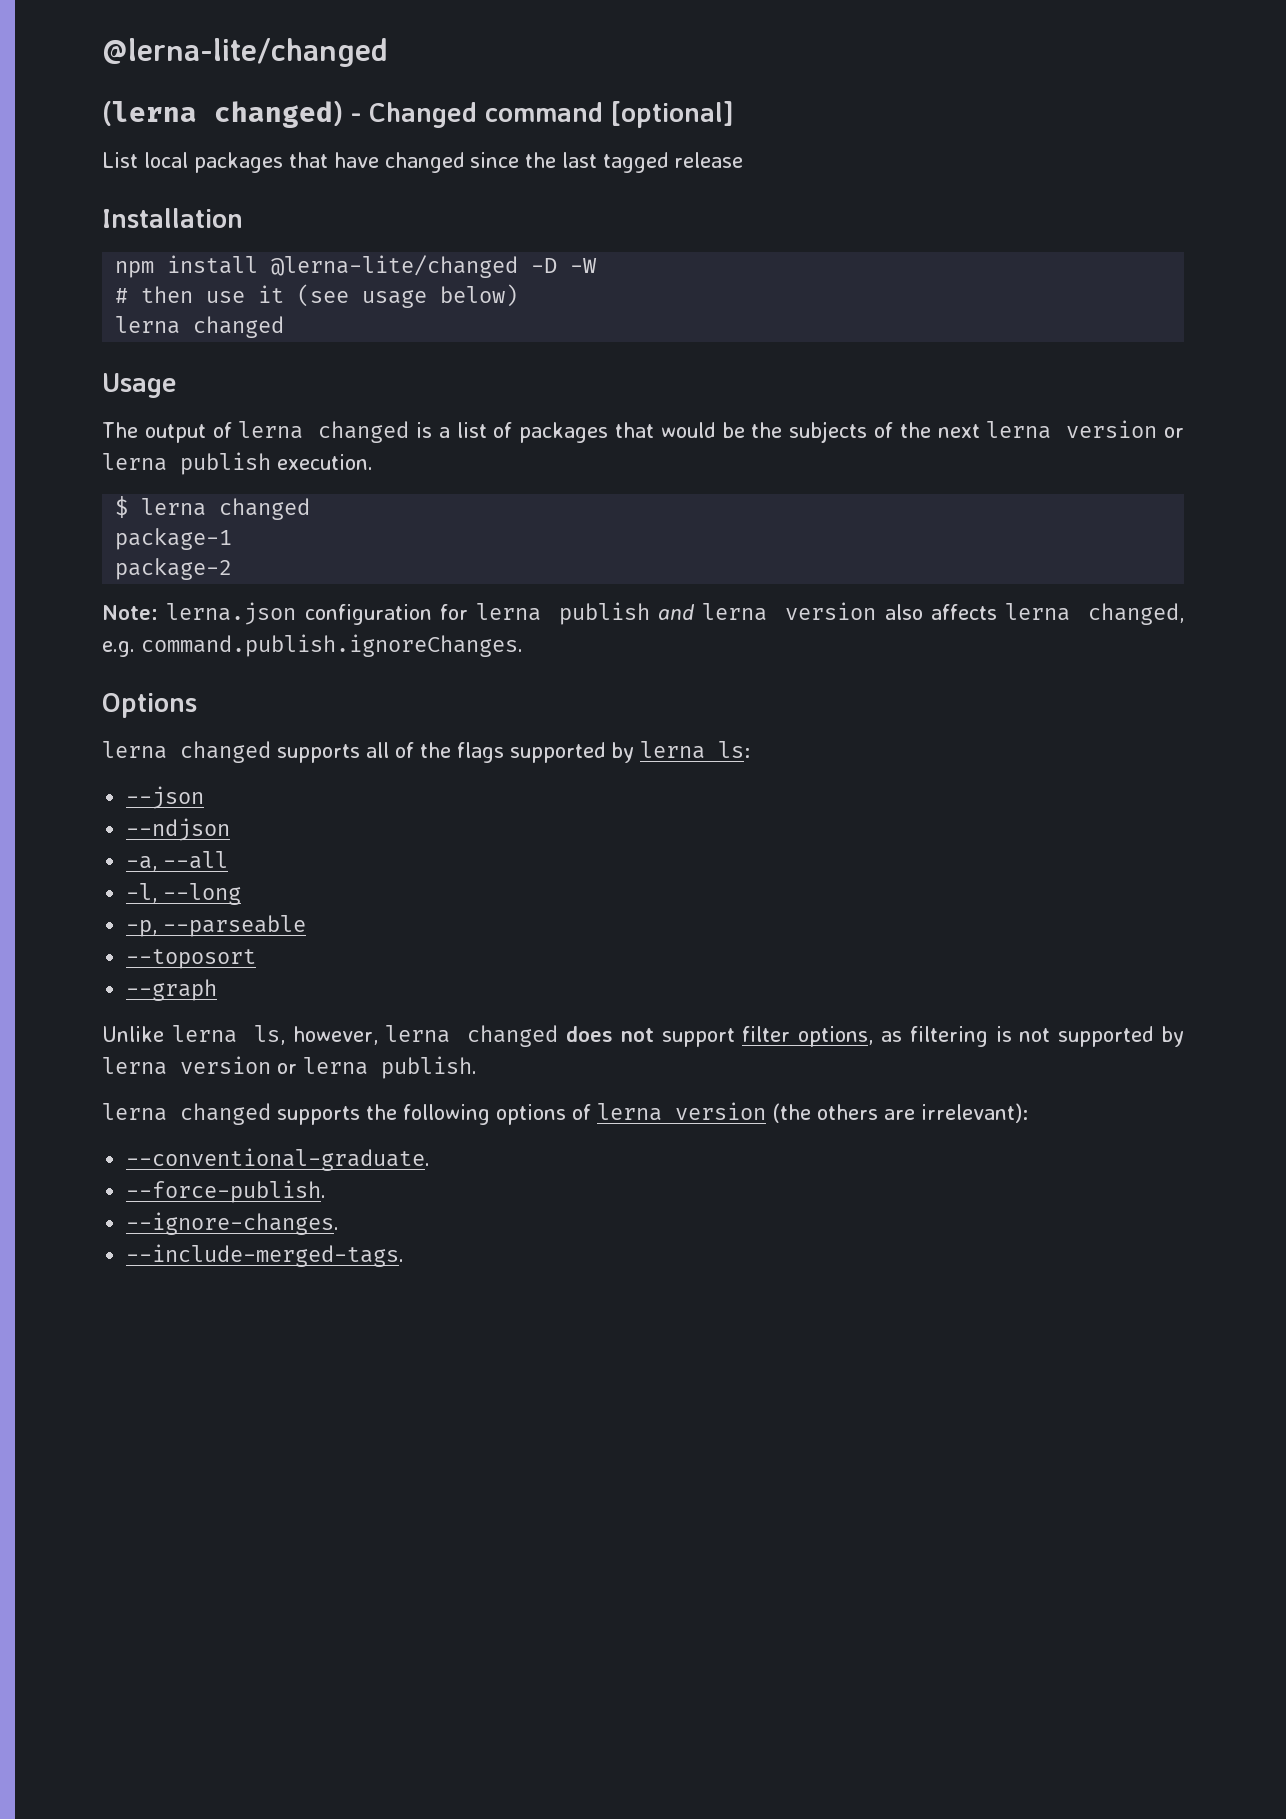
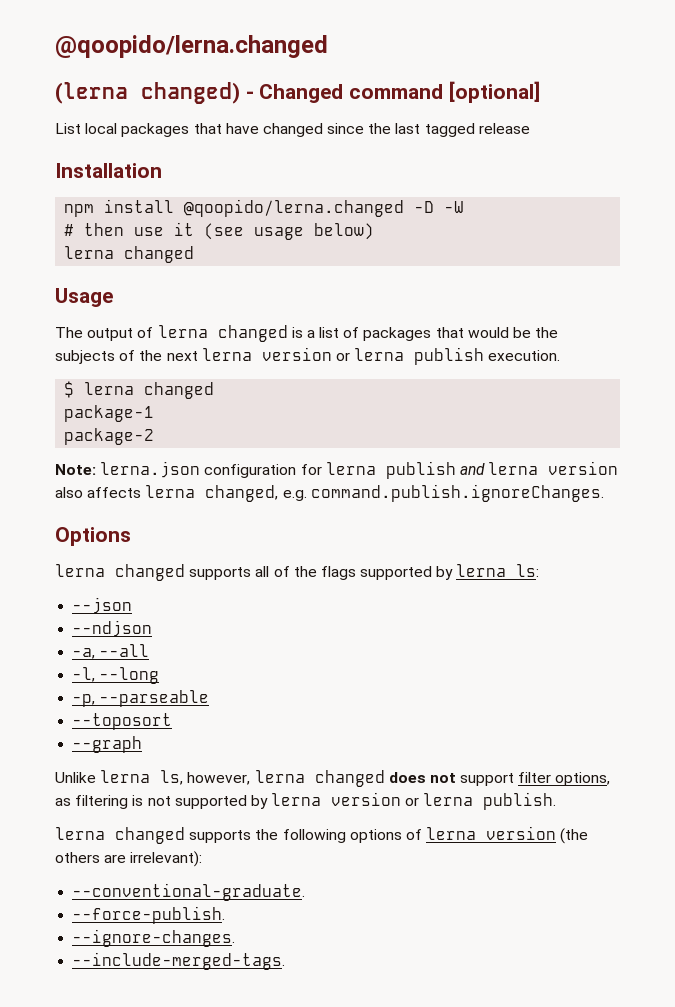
[102,38,388,67] @lerna-lite/changed -> [55,35,328,58] @qoopido/lerna.changed
[271,255,519,278] @lerna-lite/changed -> [184,199,405,217] @qoopido/lerna.changed

